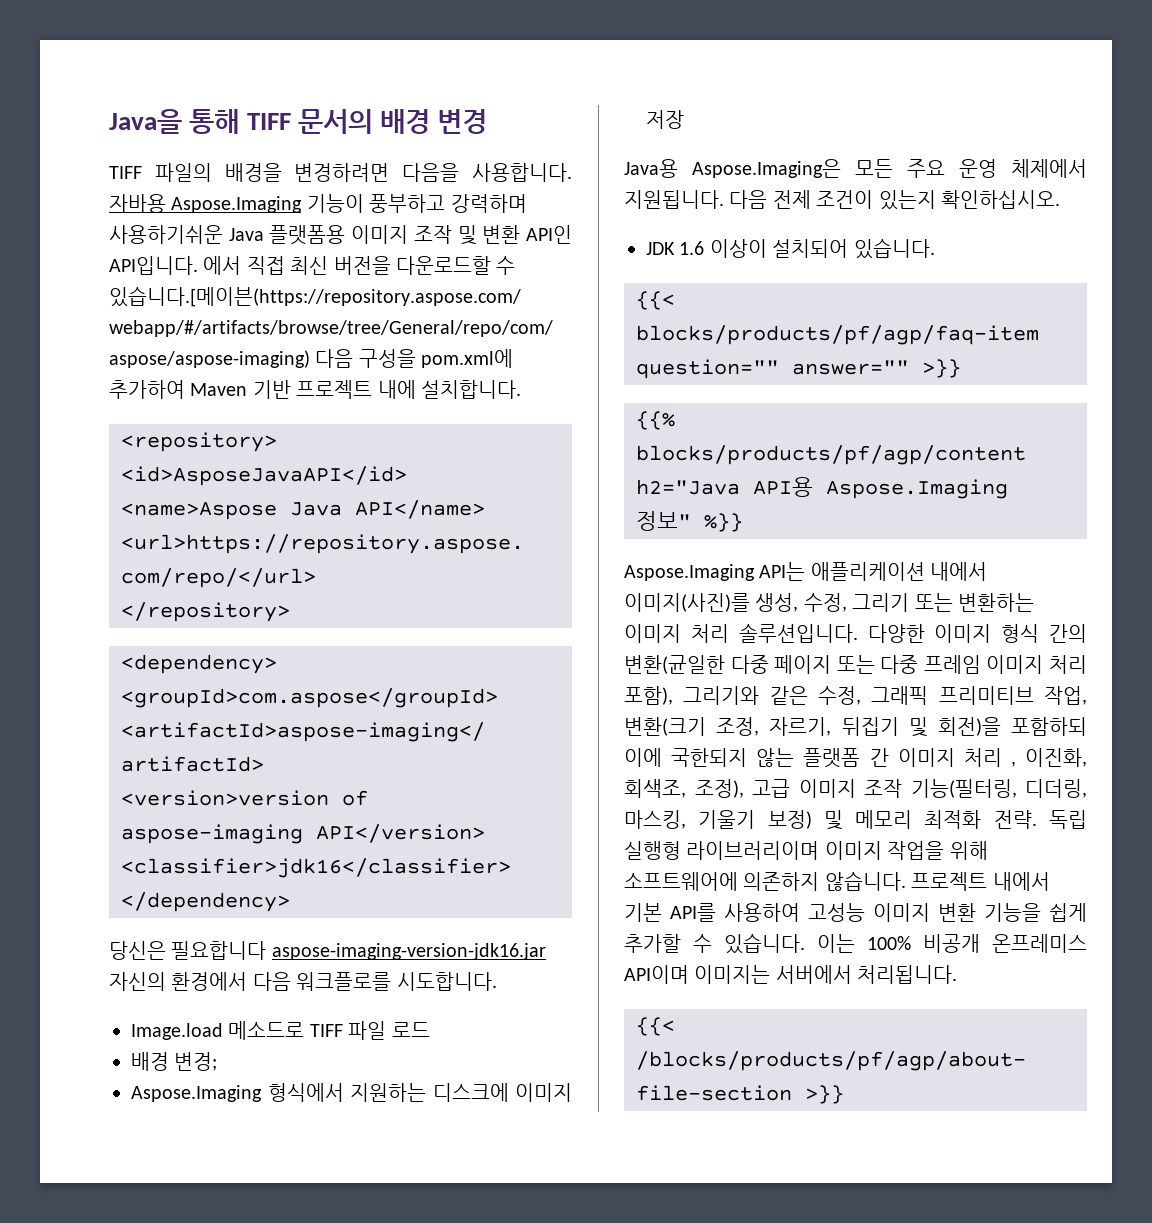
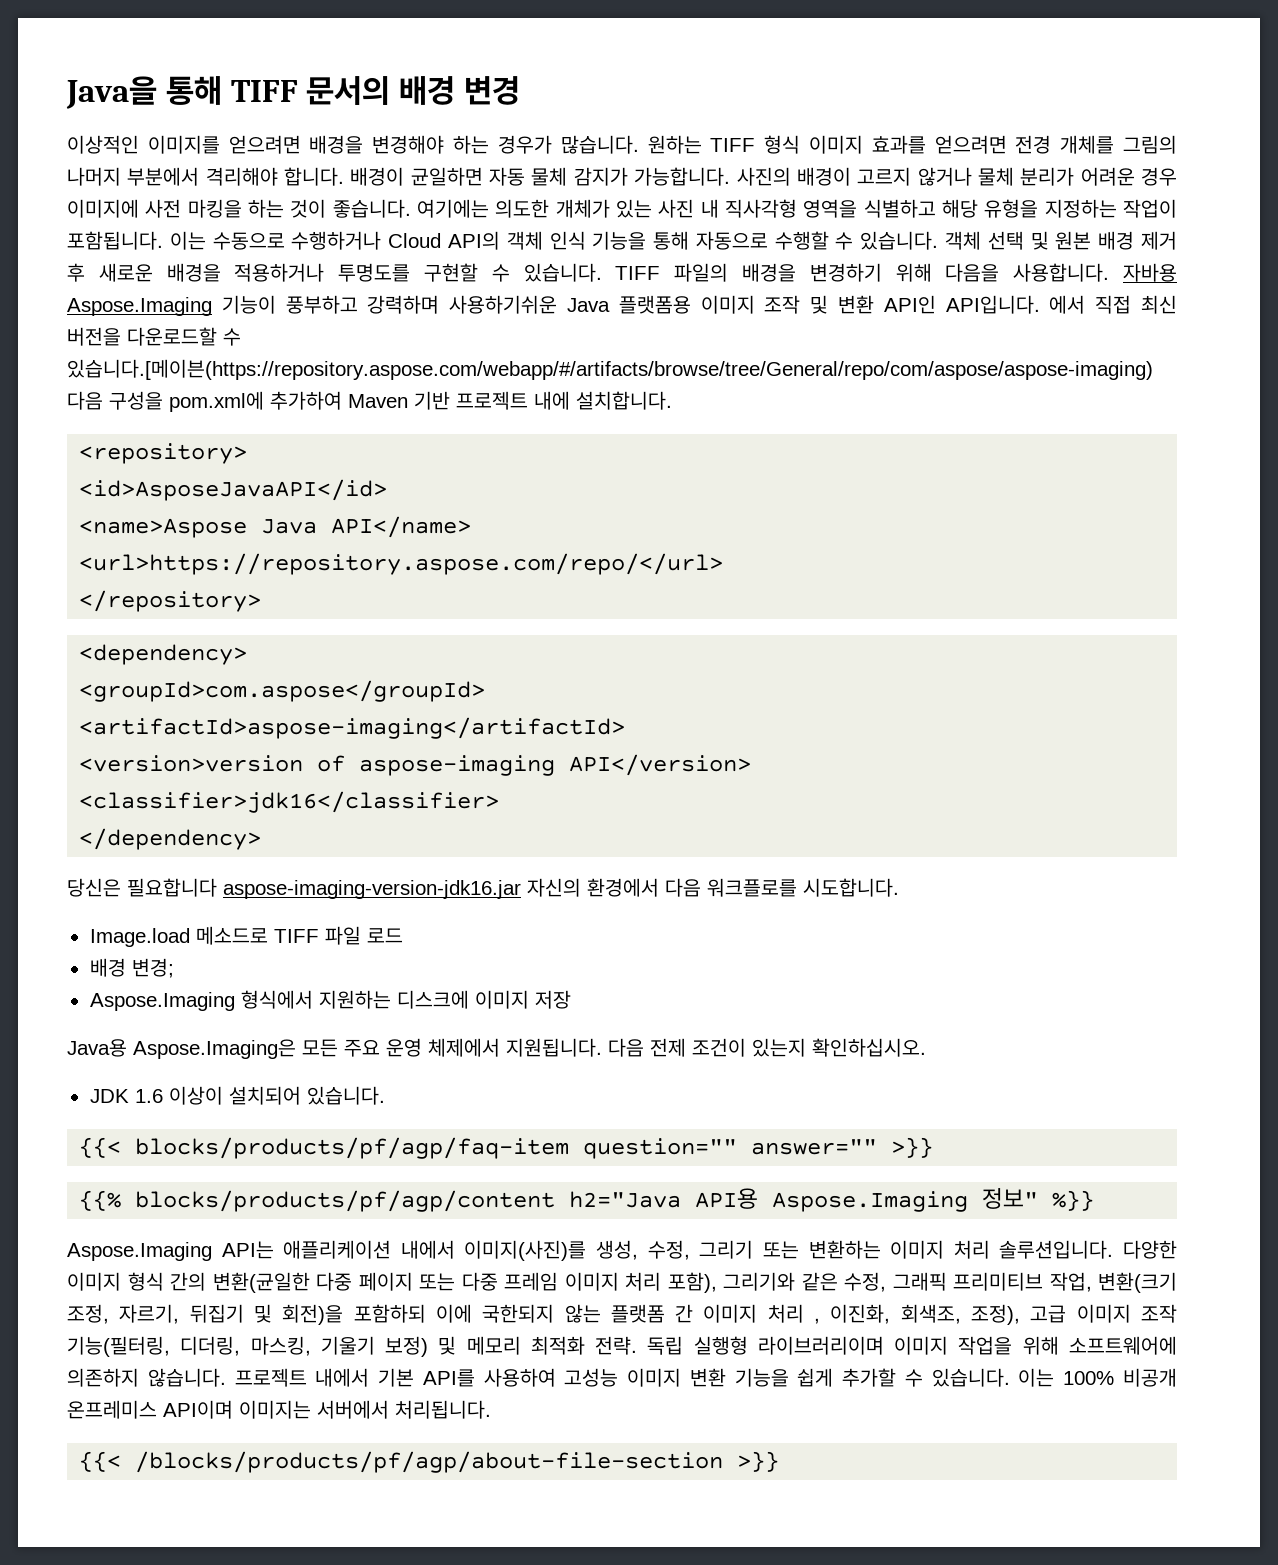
(488, 121) none -> [67,135,1177,154] [67,167,1178,186] [67,199,1178,218] [67,231,1177,250] [67,263,602,282] 이상적인 이미지를 얻으려면 배경을 변경해야 하는 경우가 많습니다. 원하는 TIFF 형식 이미지 효과를 얻으려면 전경 개체를 그림의 나머지 부분에서 격리해야 합니다. 배경이 균일하면 자동 물체 감지가 가능합니다. 사진의 배경이 고르지 않거나 물체 분리가 어려운 경우 이미지에 사전 마킹을 하는 것이 좋습니다. 여기에는 의도한 개체가 있는 사진 내 직사각형 영역을 식별하고 해당 유형을 지정하는 작업이 포함됩니다. 이는 수동으로 수행하거나 Cloud API의 객체 인식 기능을 통해 자동으로 수행할 수 있습니다. 객체 선택 및 원본 배경 제거 후 새로운 배경을 적용하거나 투명도를 구현할 수 있습니다.
[294,163,390,182] 변경하려면 -> [809,263,932,282] 변경하기 위해

